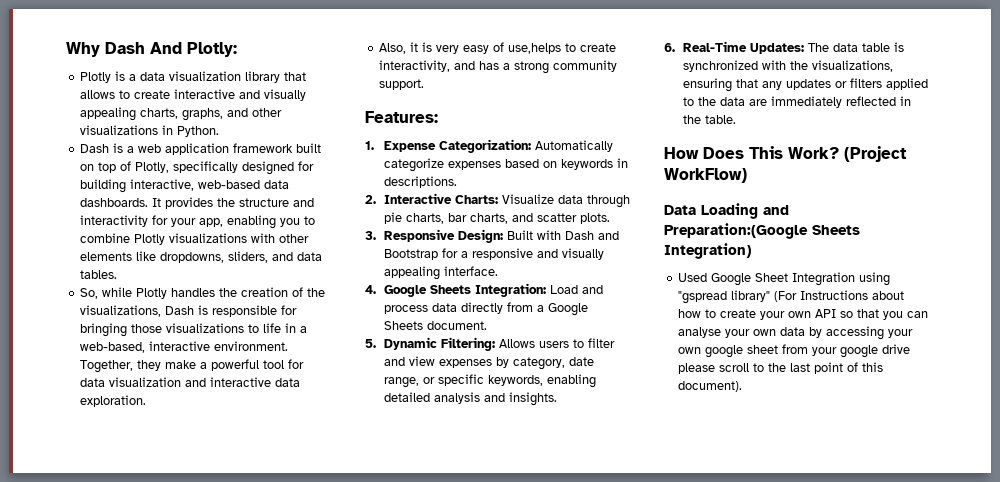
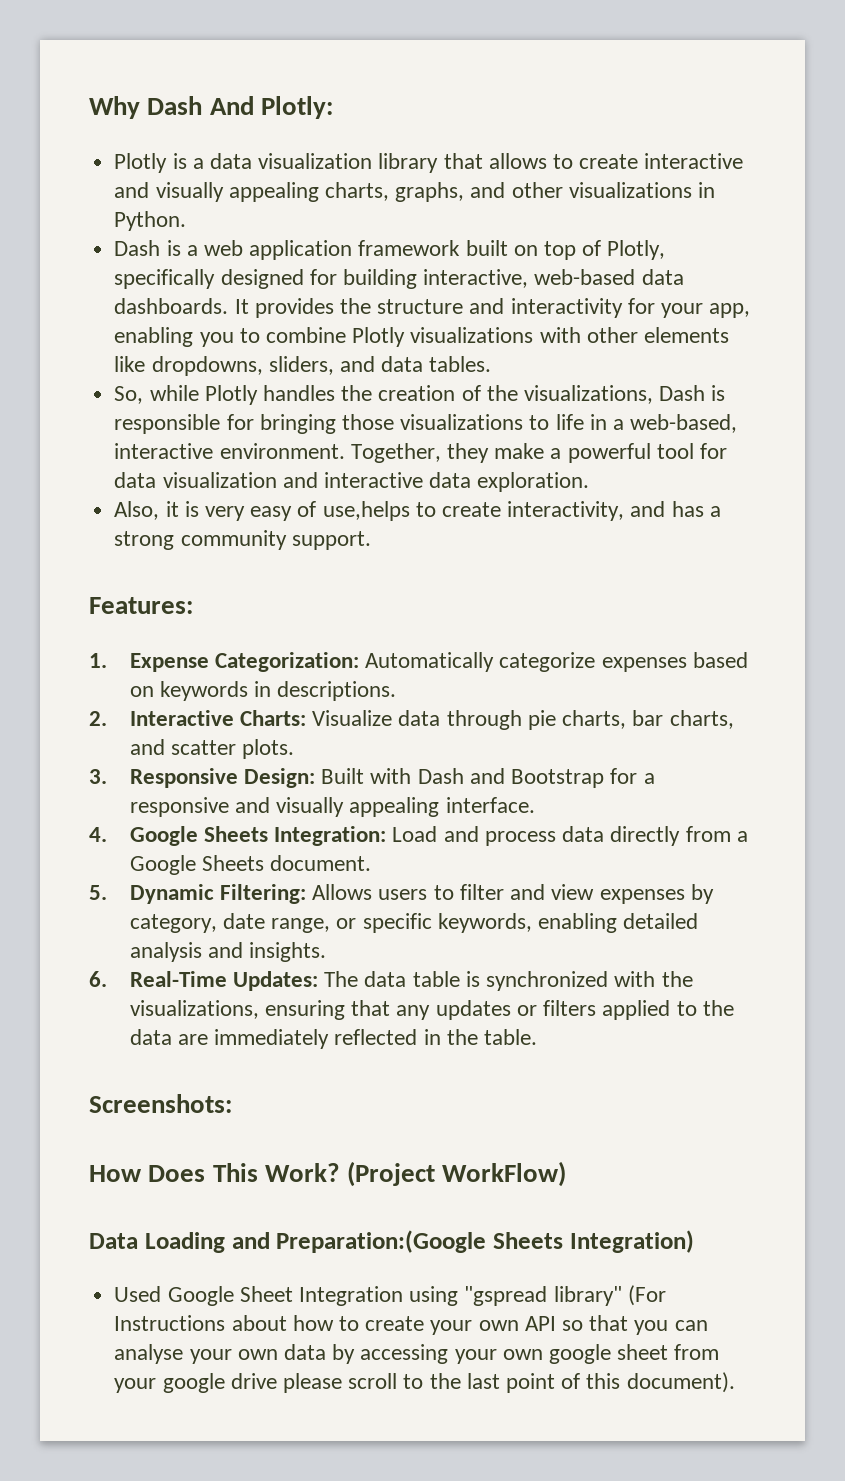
(736, 119) none -> [89,1094,232,1113] // Screenshots:

